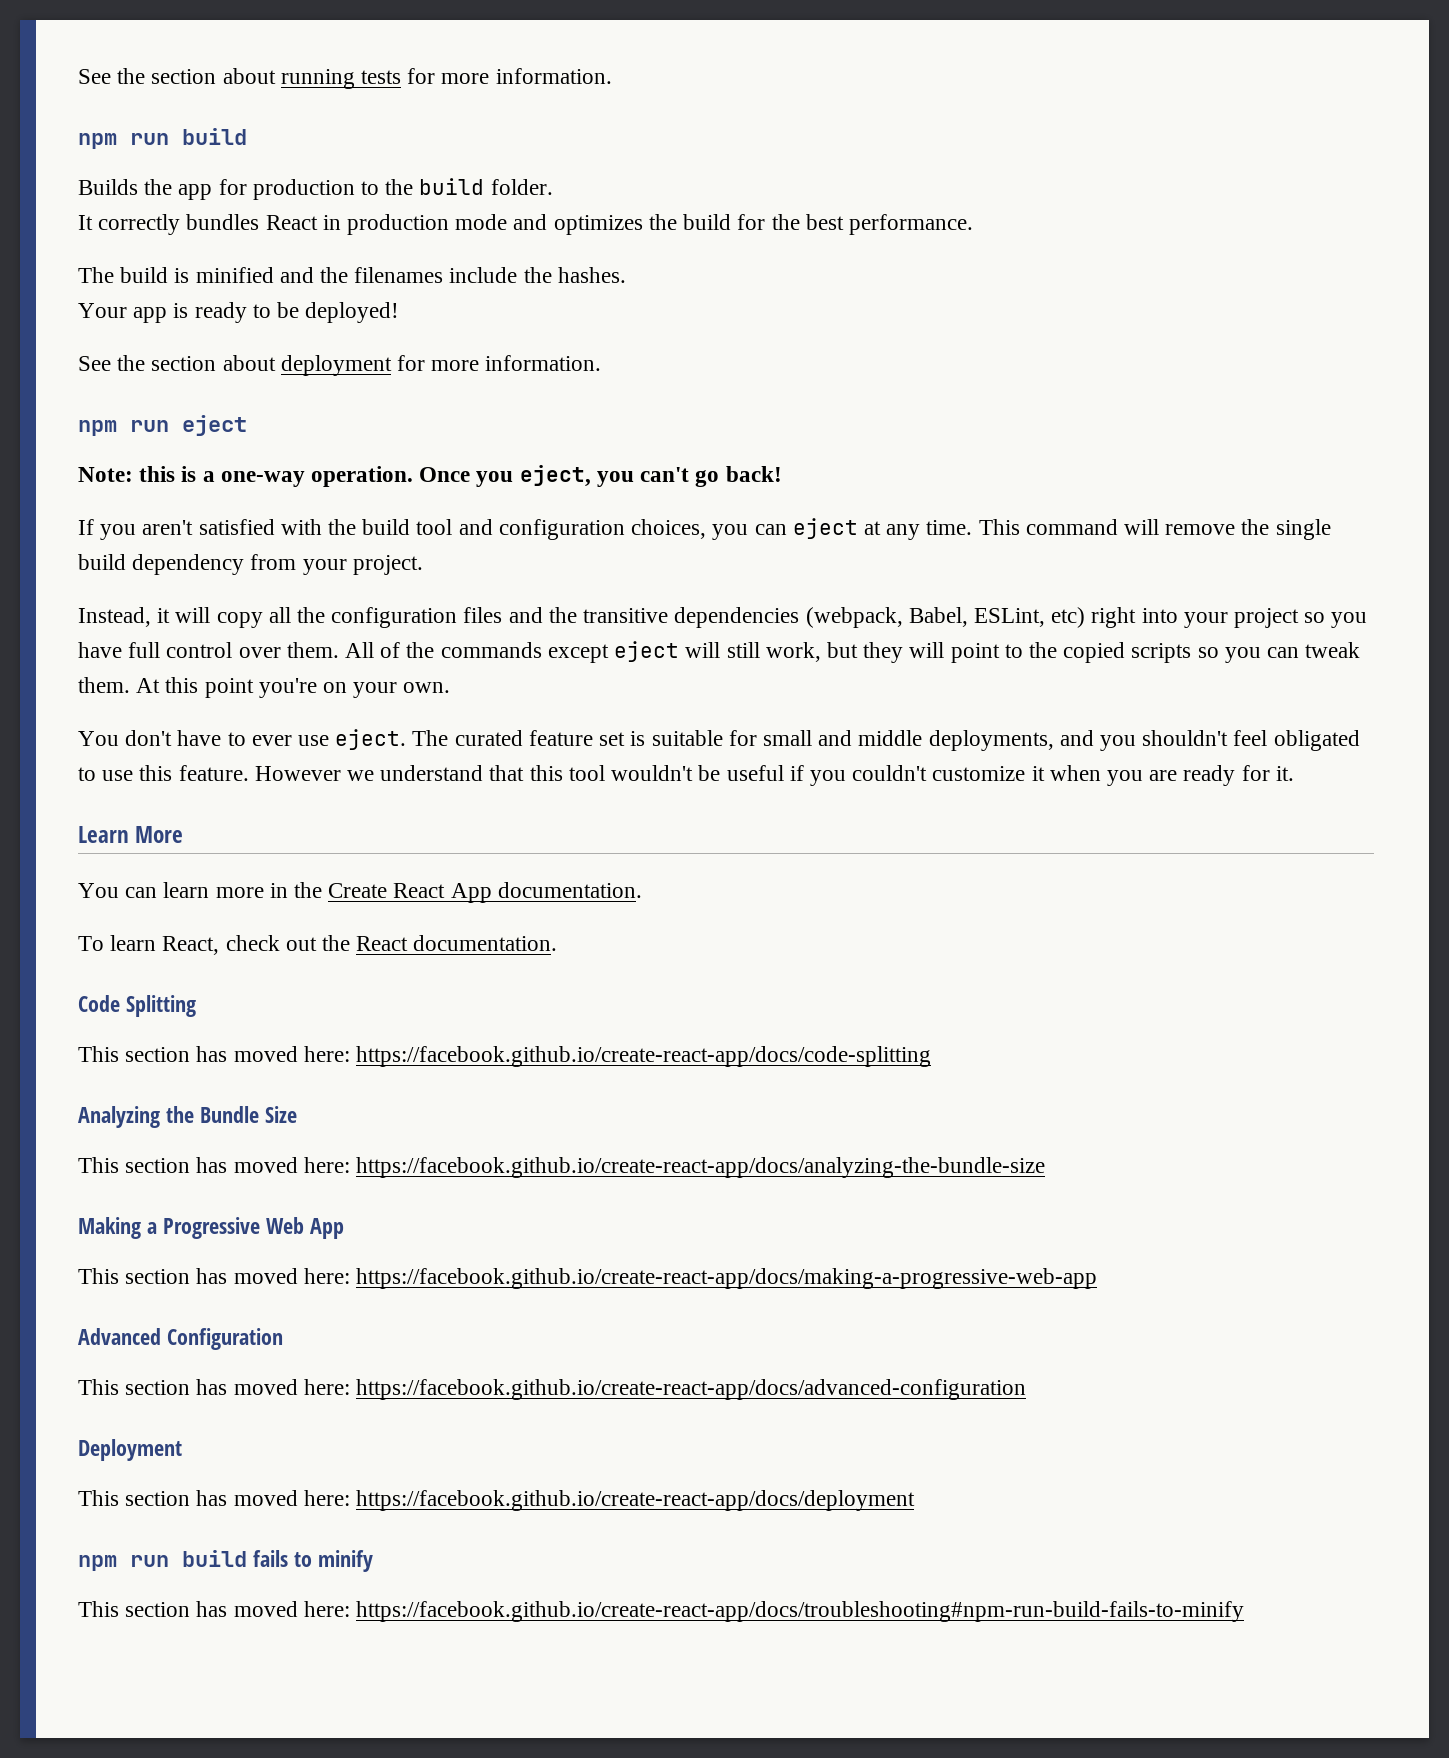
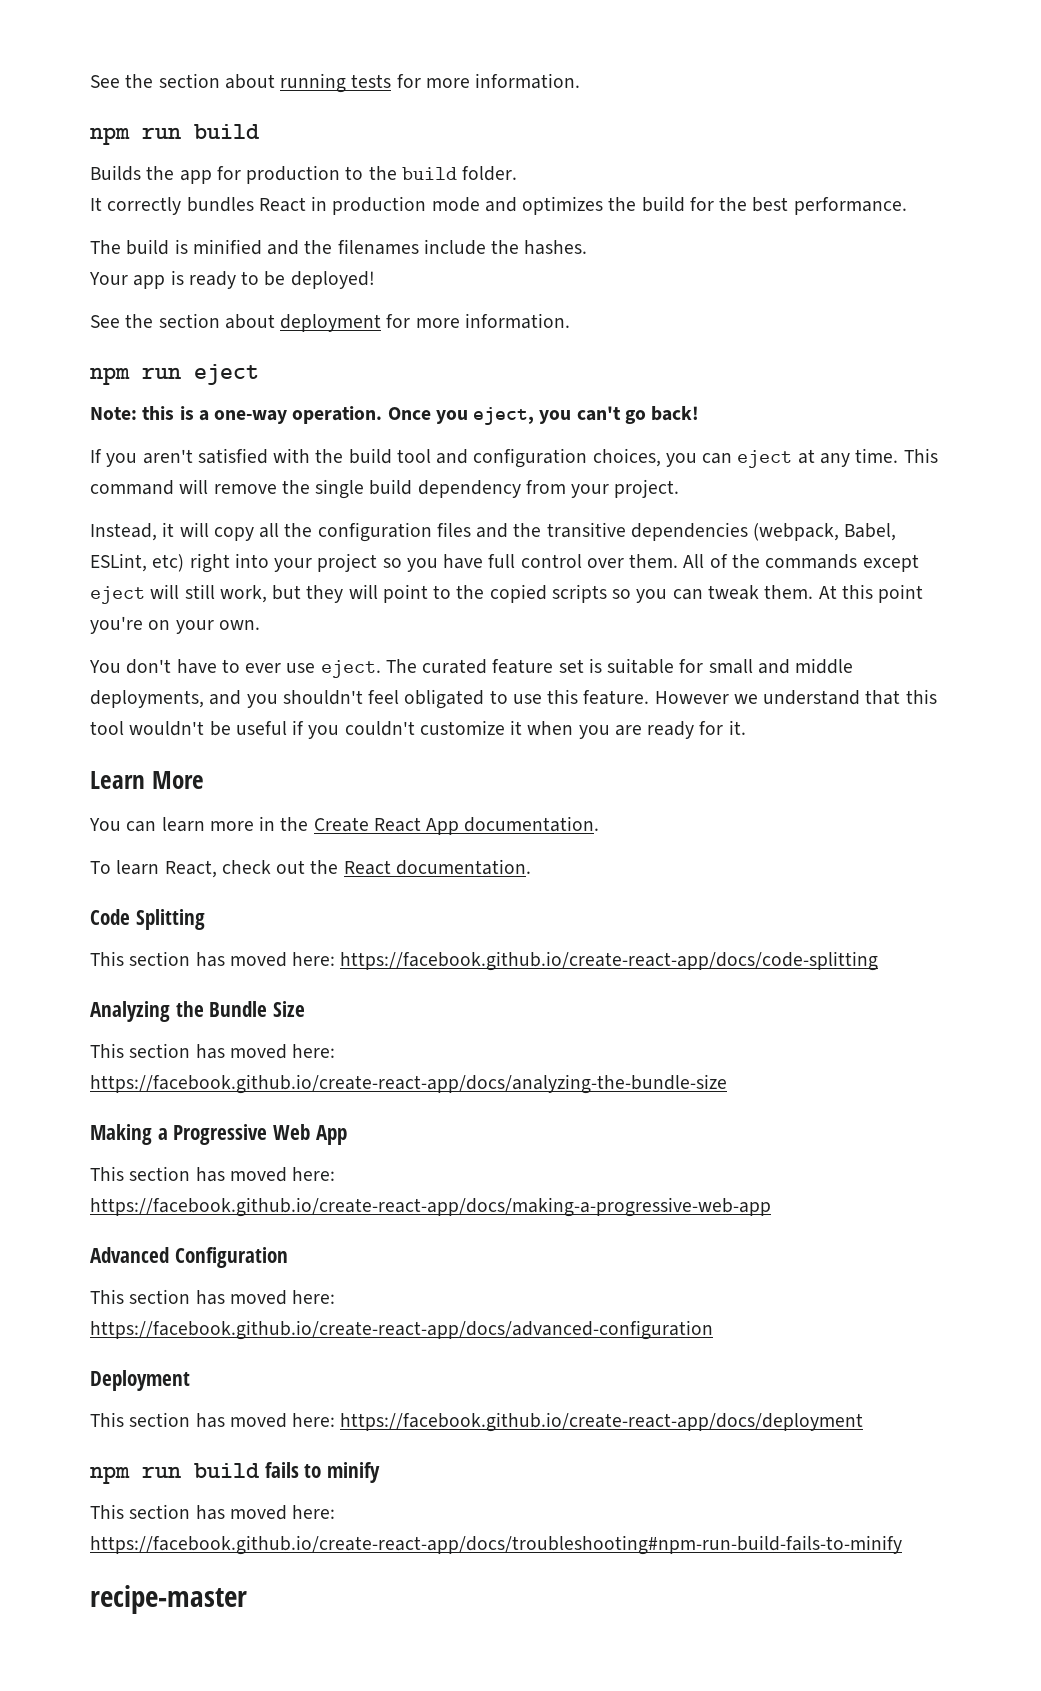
(1245, 1611) none -> [90,1585,247,1614] // recipe-master

